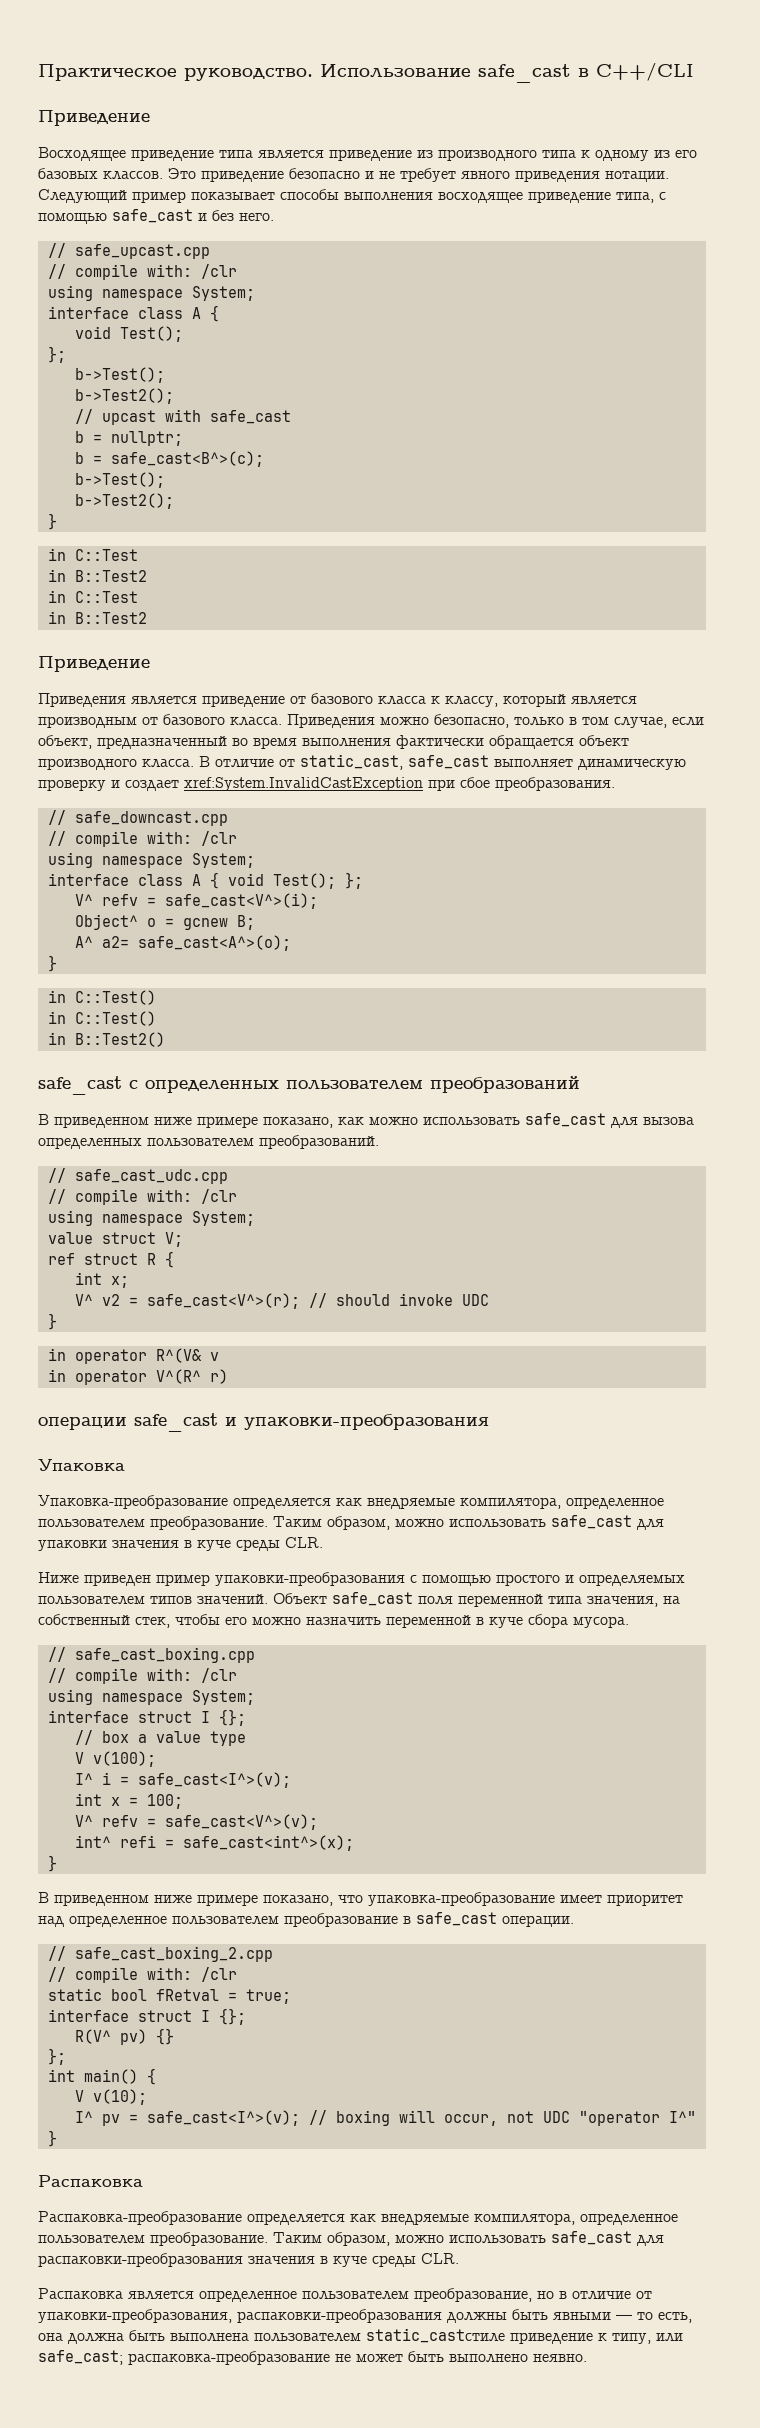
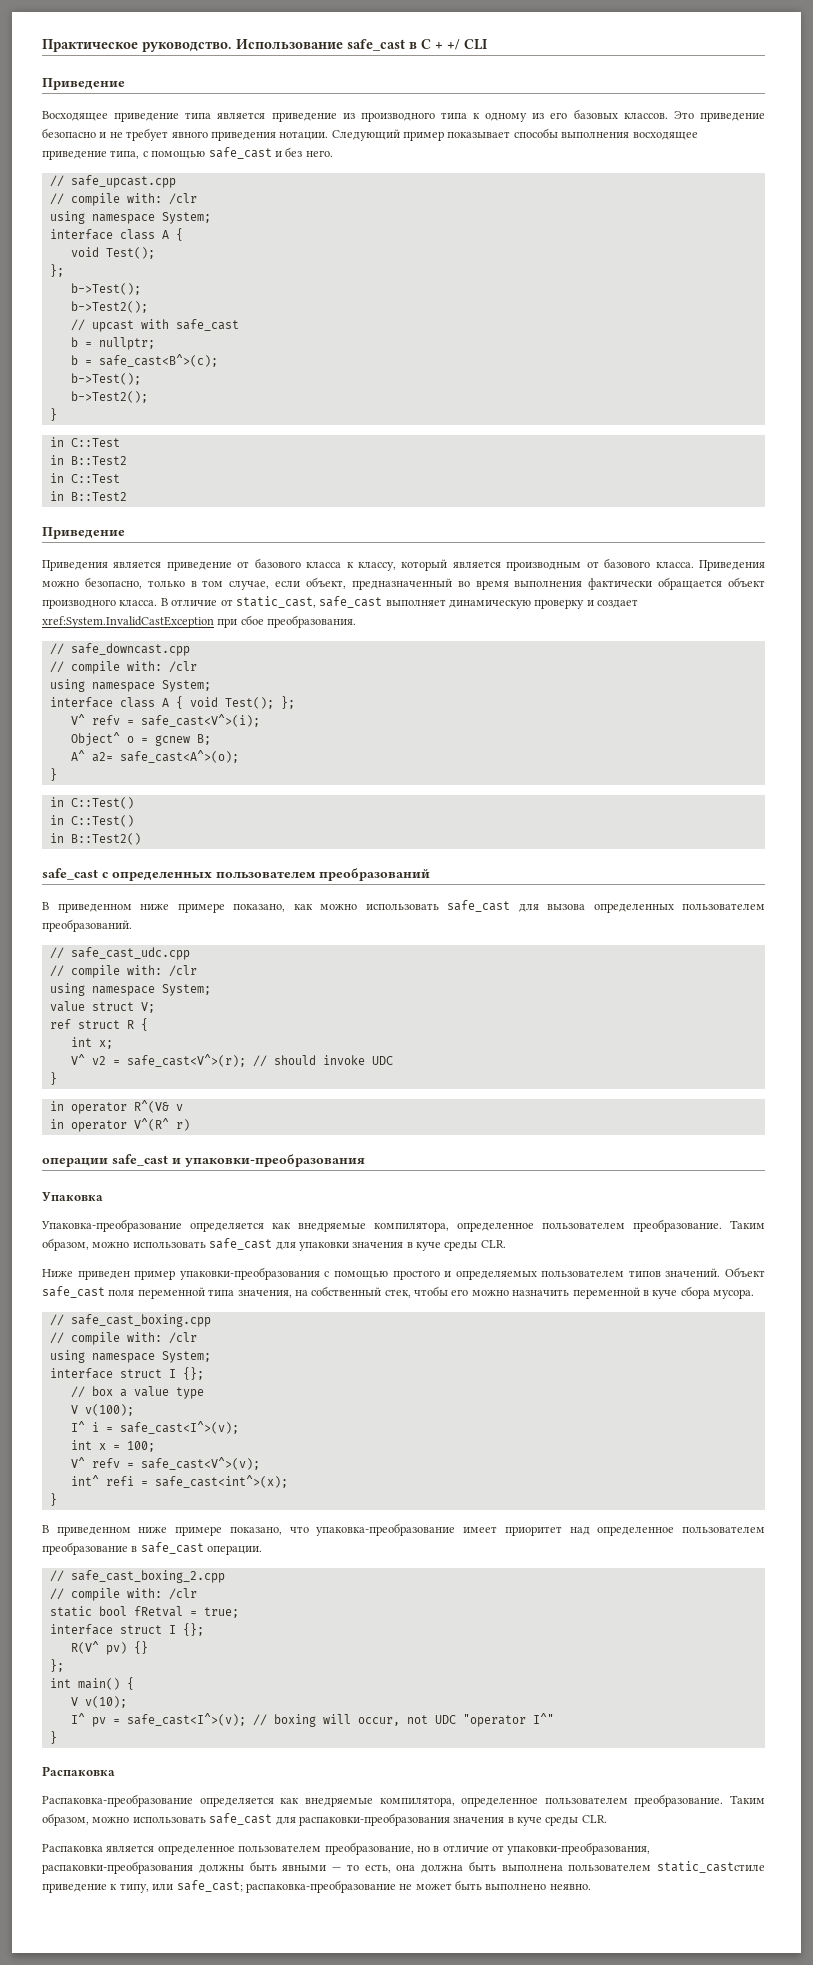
[596,62,694,81] C++/CLI -> [421,39,488,50] C + +/ CLI

